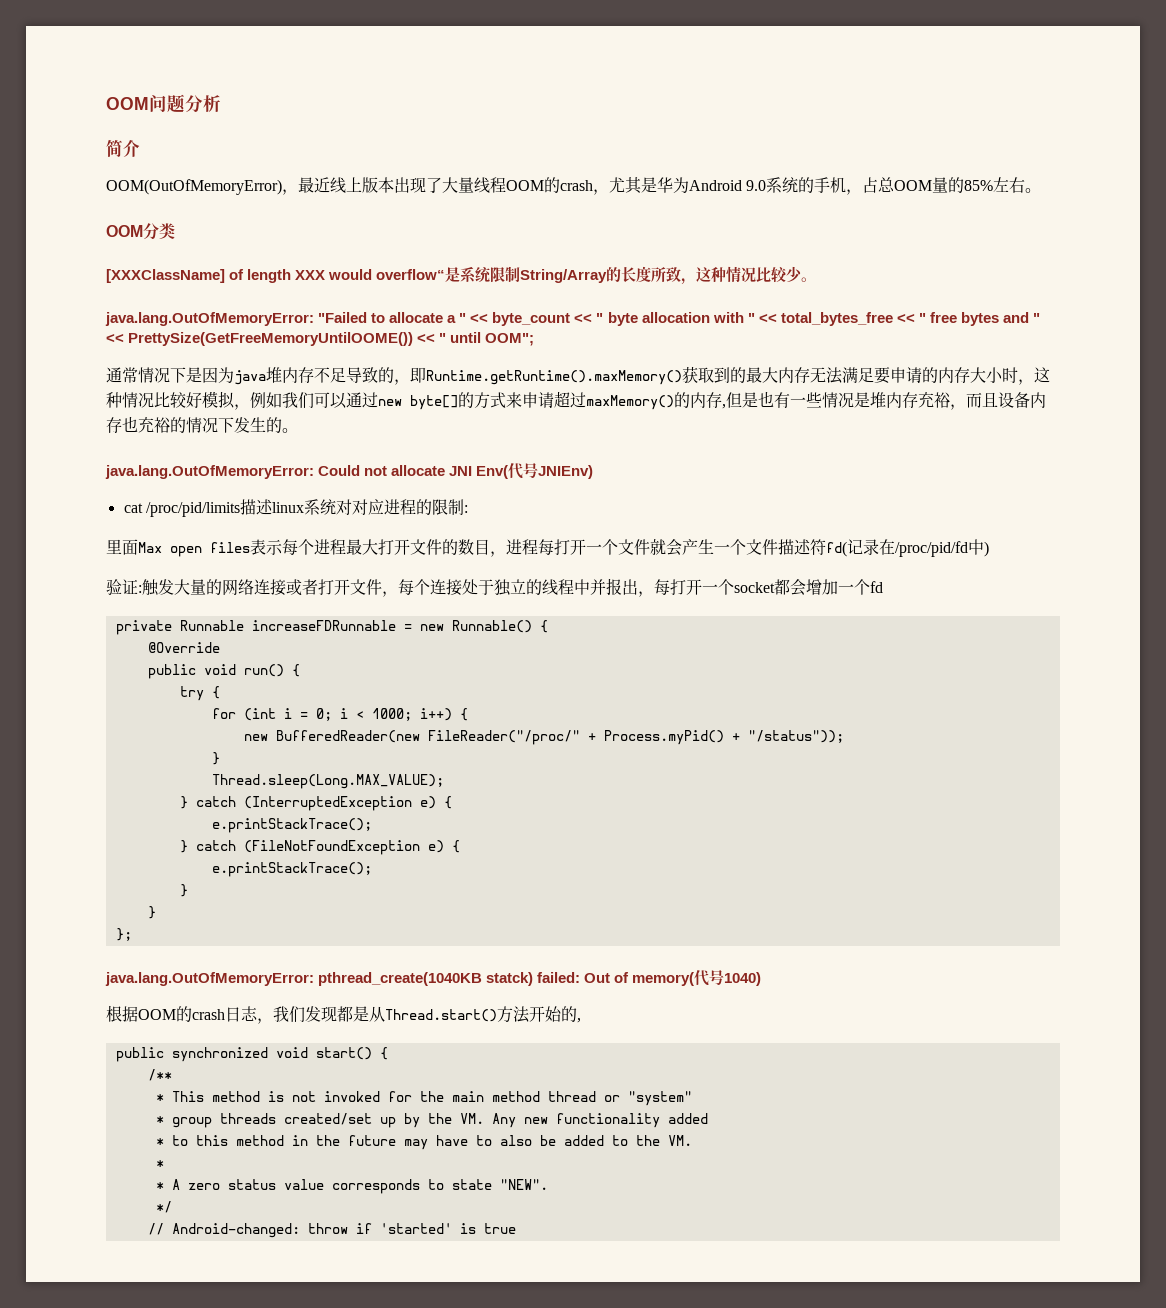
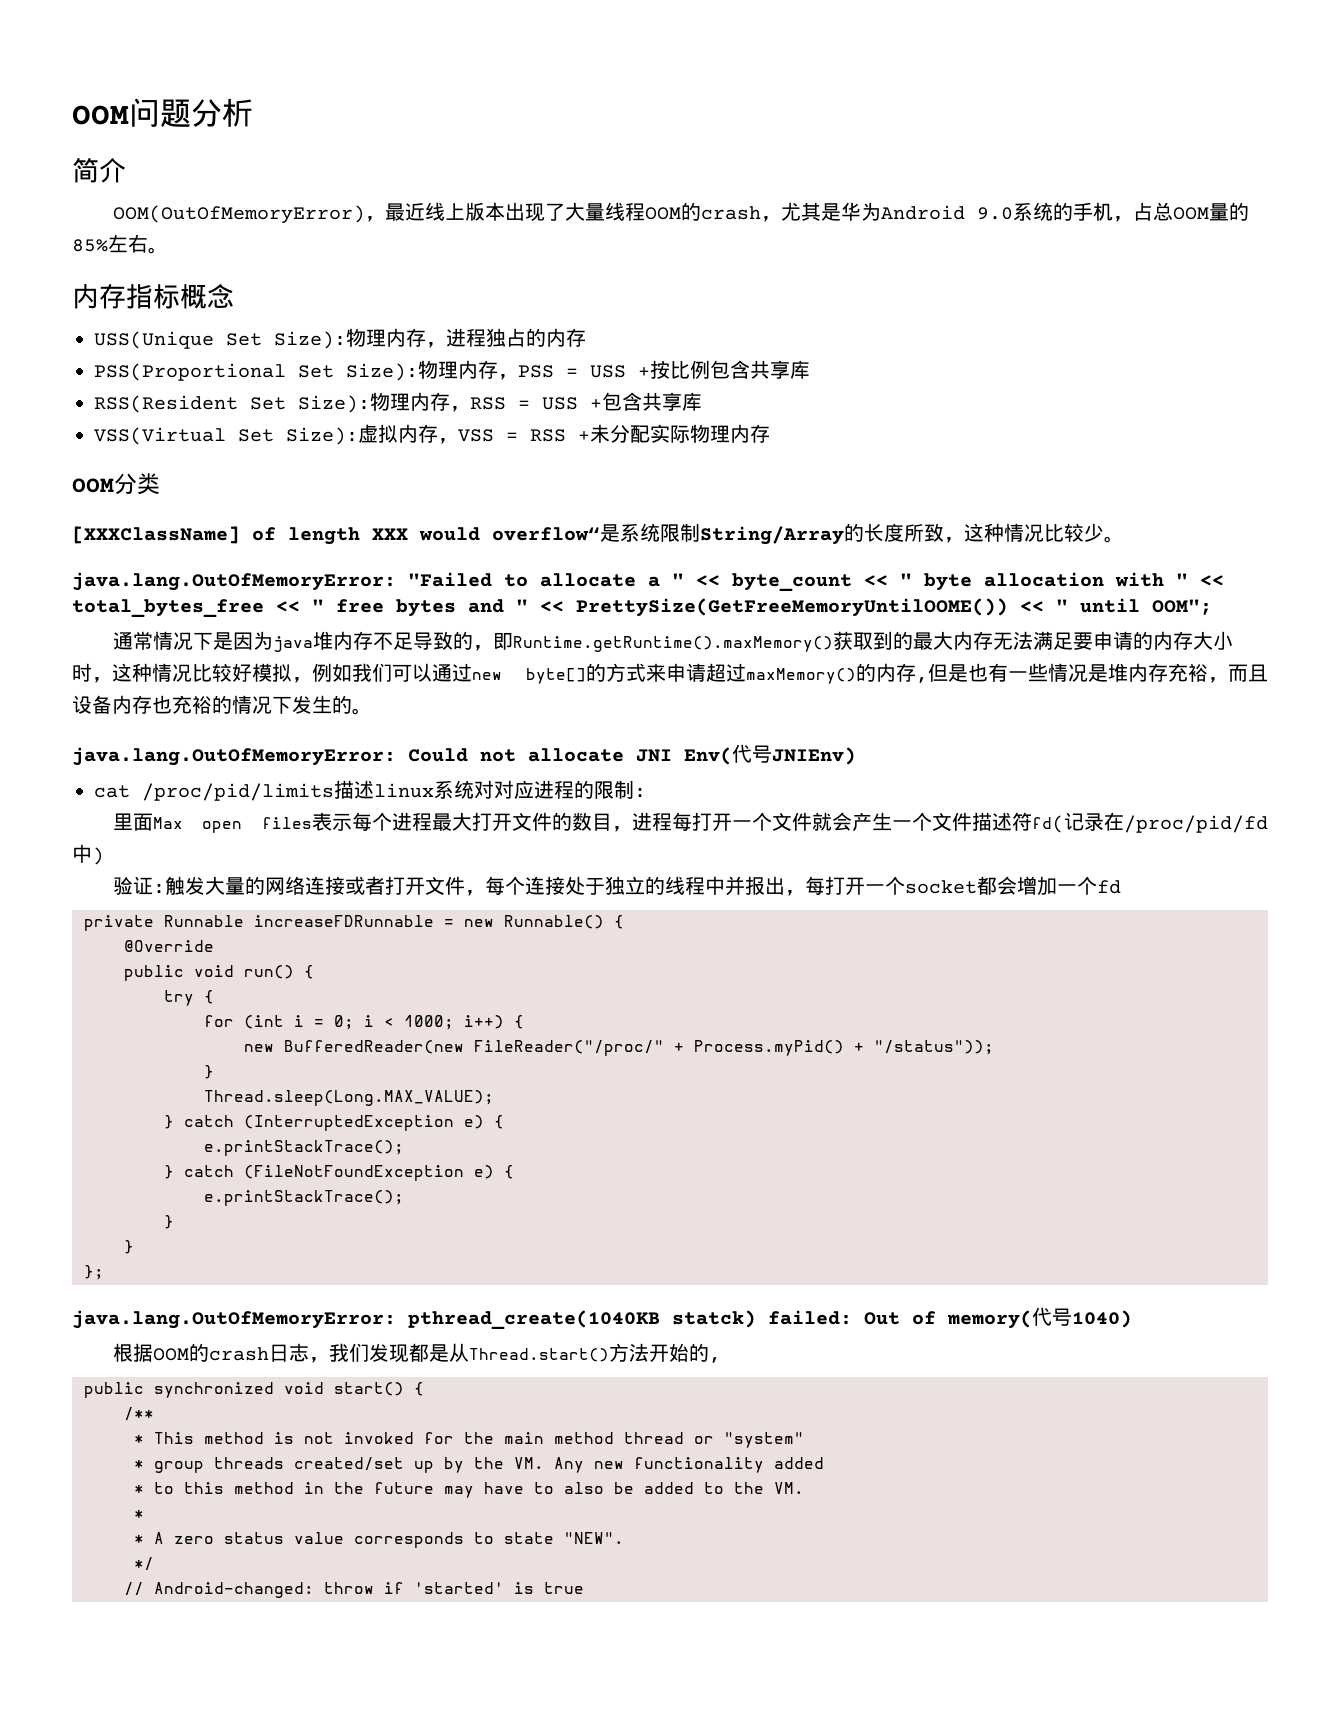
(1042, 190) none -> [72,283,234,309] [94,328,586,349] [94,360,810,381] [94,392,702,413] [94,424,770,445] // 内存指标概念 // USS(Unique Set Size):物理内存，进程独占的内存 // PSS(Proportional Set Size):物理内存，PSS = USS +按比例包含共享库 // RSS(Resident Set Size):物理内存，RSS = USS +包含共享库 // VSS(Virtual Set Size):虚拟内存，VSS = RSS +未分配实际物理内存

